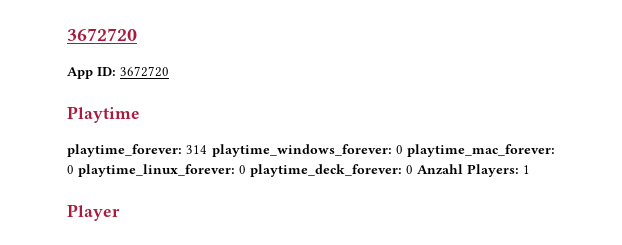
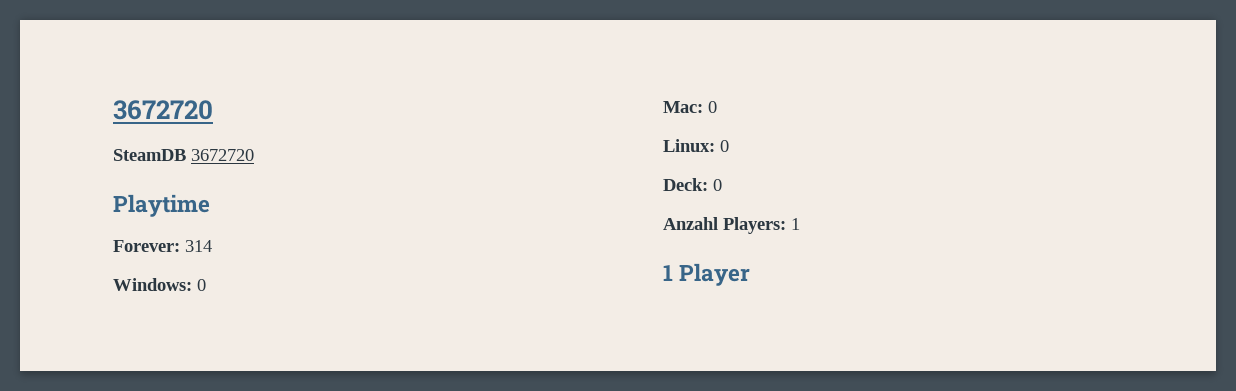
[67,28,137,41] [67,67,116,79] 3672720 // App ID: -> [113,100,213,120] [113,149,186,161] 3672720 // SteamDB
[67,144,182,157] playtime_forever: -> [113,240,180,252] Forever:
[211,144,555,157] [67,164,413,177] playtime_windows_forever: 0 playtime_mac_forever: 0 playtime_linux_forever: 0 playtime_deck_forever: 0 -> [113,278,206,291] [663,101,717,113] [663,139,729,152] [663,178,722,191] // Windows: 0 // Mac: 0 // Linux: 0 // Deck: 0 //
(530, 169) none -> [663,265,673,281] 1

